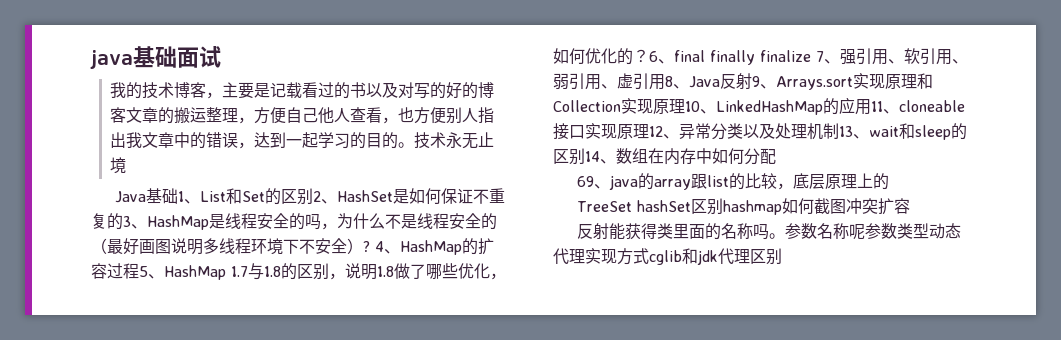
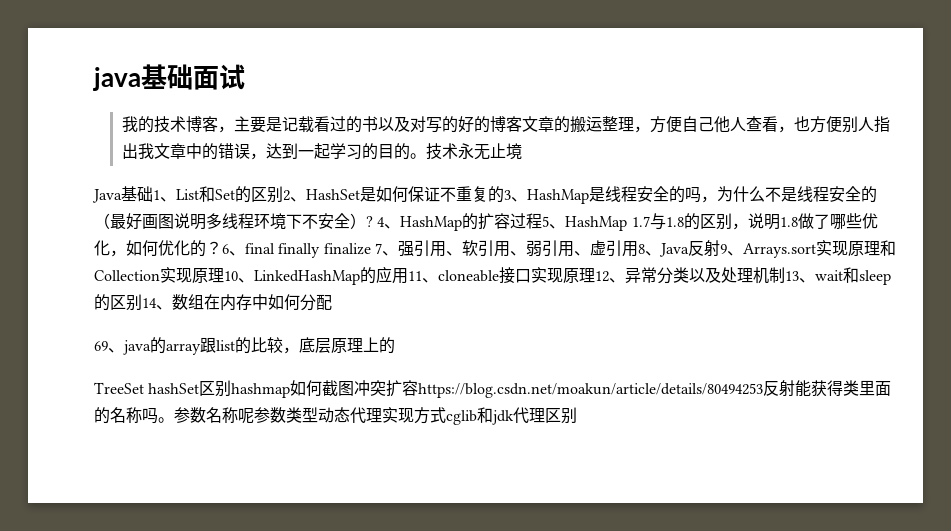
(911, 206) // -> [418,383,764,398] https://blog.csdn.net/moakun/article/details/80494253

